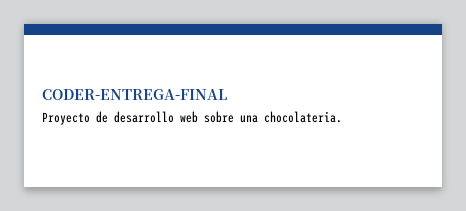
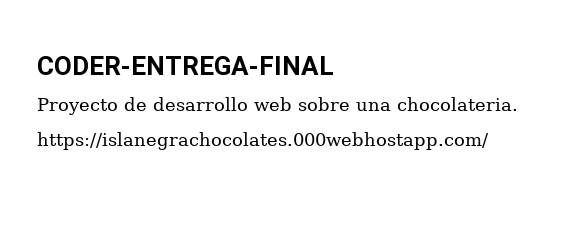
(342, 117) none -> [37,132,489,150] // https://islanegrachocolates.000webhostapp.com/

